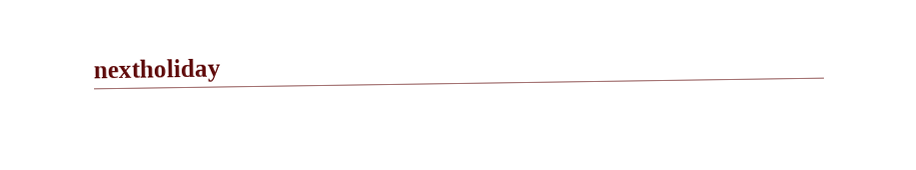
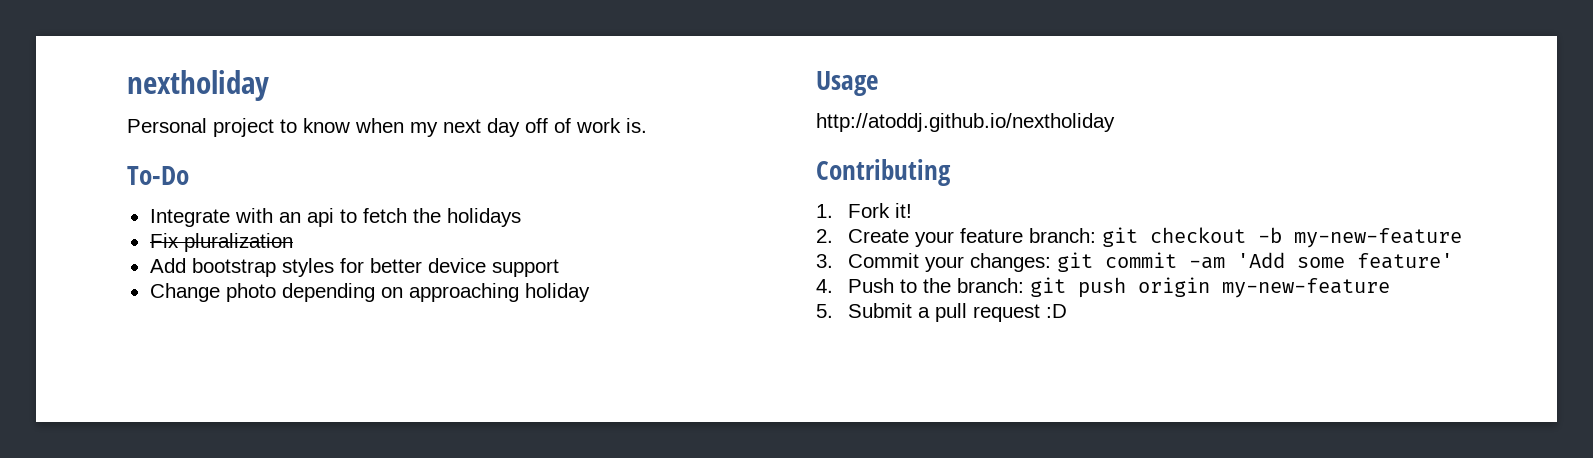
(221, 71) none -> [127,118,647,137] [127,166,189,185] [149,208,521,227] [149,233,293,252] [149,258,559,277] [149,283,590,302] [816,71,878,96] [816,113,1115,132] [816,159,951,186] [816,203,912,218] [816,227,1462,248] [816,252,1453,272] [816,277,1390,298] [816,303,1067,322] // Personal project to know when my next day off of work is. // To-Do // Integrate with an api to fetch the holidays // Fix pluralization // Add bootstrap styles for better device support // Change photo depending on approaching holiday // Usage // http://atoddj.github.io/nextholiday // Contributing // 1. Fork it! // 2. Create your feature branch: git checkout -b my-new-feature // 3. Commit your changes: git commit -am 'Add some feature' // 4. Push to the branch: git push origin my-new-feature // 5. Submit a pull request :D

